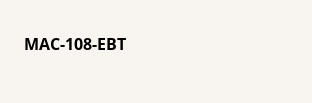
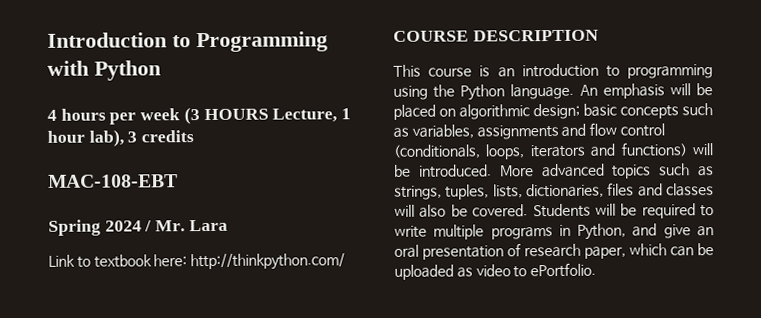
[24,38,126,50] MAC-108-EBT -> [47,31,328,53] [47,60,161,81] [47,107,352,125] [47,129,195,147] [48,174,178,188] [48,219,228,236] [48,253,346,271] [393,29,599,42] [393,63,713,79] [393,83,713,101] [393,103,713,120] [393,122,665,140] [393,142,713,160] [394,163,714,179] [394,182,714,200] [394,203,714,219] [394,223,714,240] [394,243,714,260] [394,262,597,280] Introduction to Programming with Python // 4 hours per week (3 HOURS Lecture, 1 hour lab), 3 credits // MAC-108-EBT // Spring 2024 / Mr. Lara // Link to textbook here: http://thinkpython.com/ // COURSE DESCRIPTION // This course is an introduction to programming using the Python language. An emphasis will be placed on algorithmic design; basic concepts such as variables, assignments and flow control (conditionals, loops, iterators and functions) will be introduced. More advanced topics such as strings, tuples, lists, dictionaries, files and classes will also be covered. Students will be required to write multiple programs in Python, and give an oral presentation of research paper, which can be uploaded as video to ePortfolio.

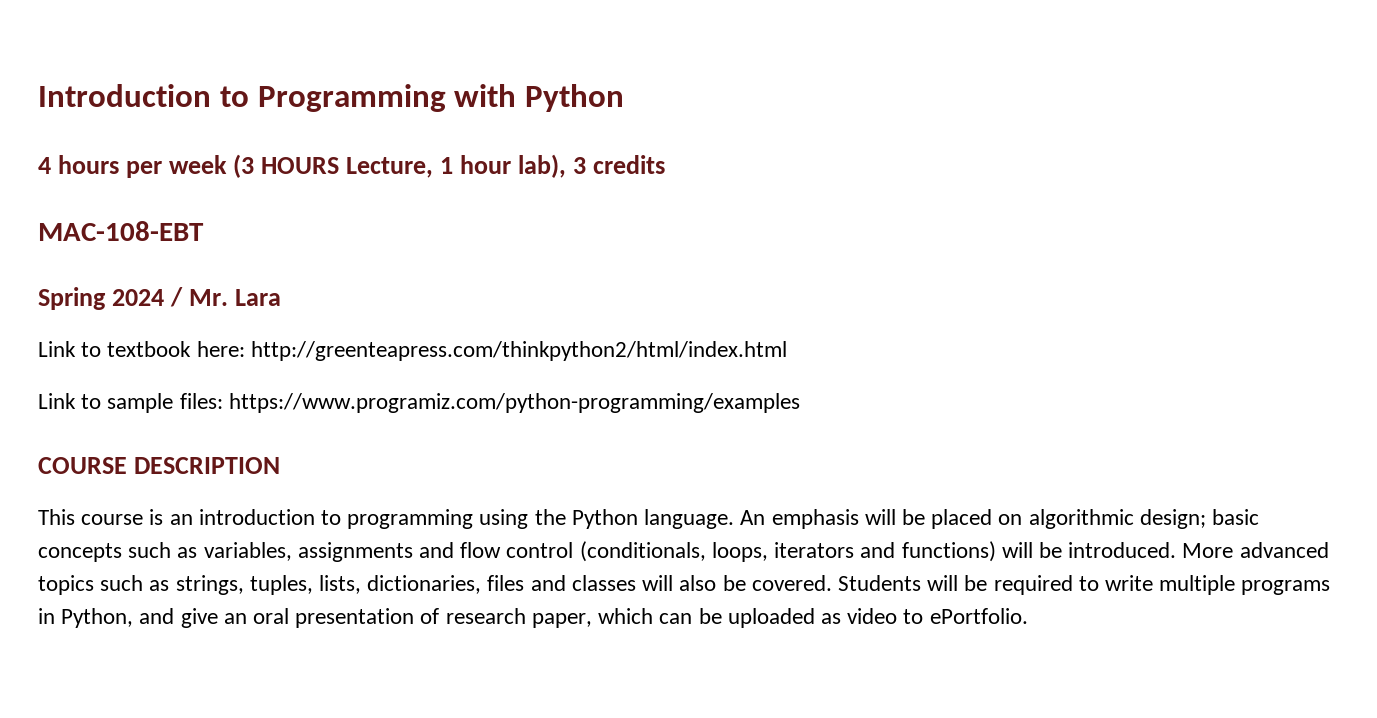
[190,253,346,271] http://thinkpython.com/ -> [250,341,787,361] [38,393,800,413] http://greenteapress.com/thinkpython2/html/index.html // Link to sample files: https://www.programiz.com/python-programming/examples

